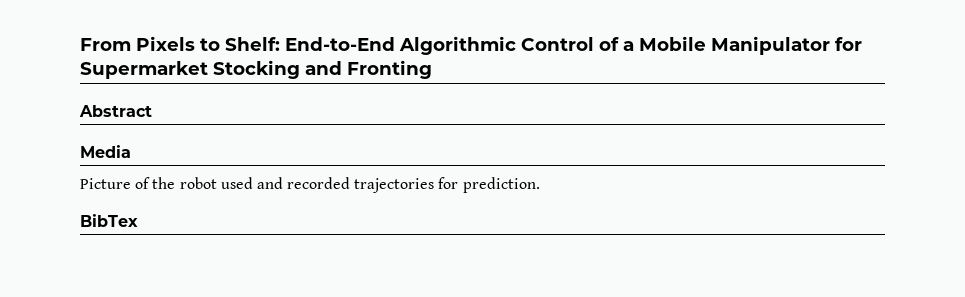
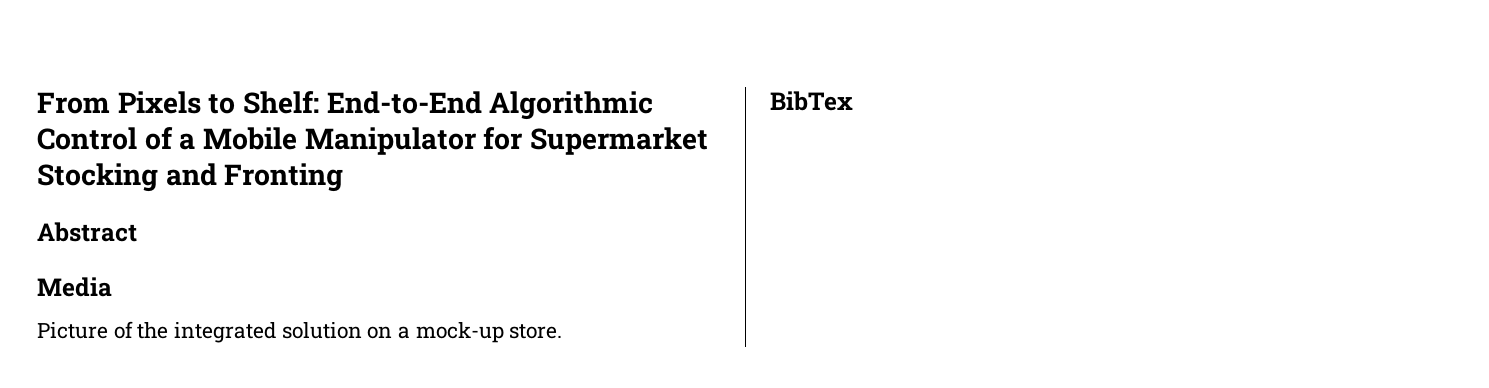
[179,177,540,193] robot used and recorded trajectories for prediction. -> [174,322,563,343] integrated solution on a mock-up store.

